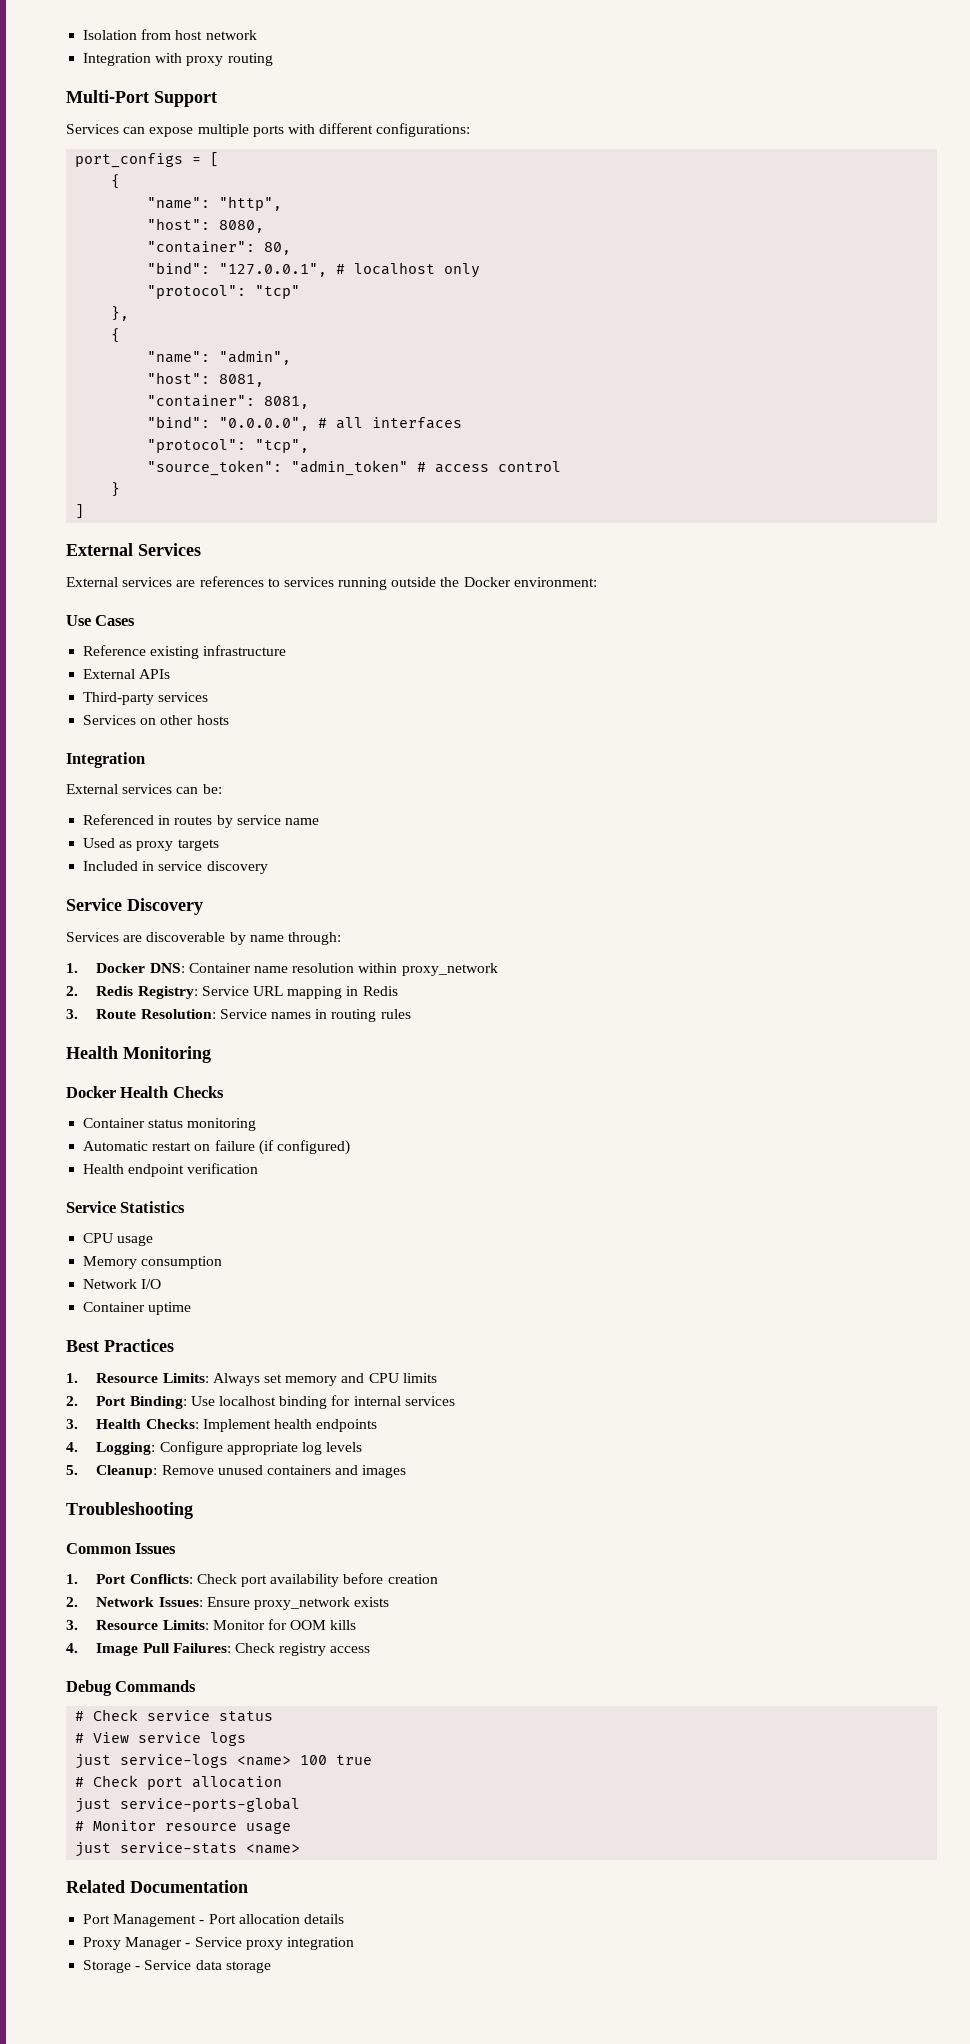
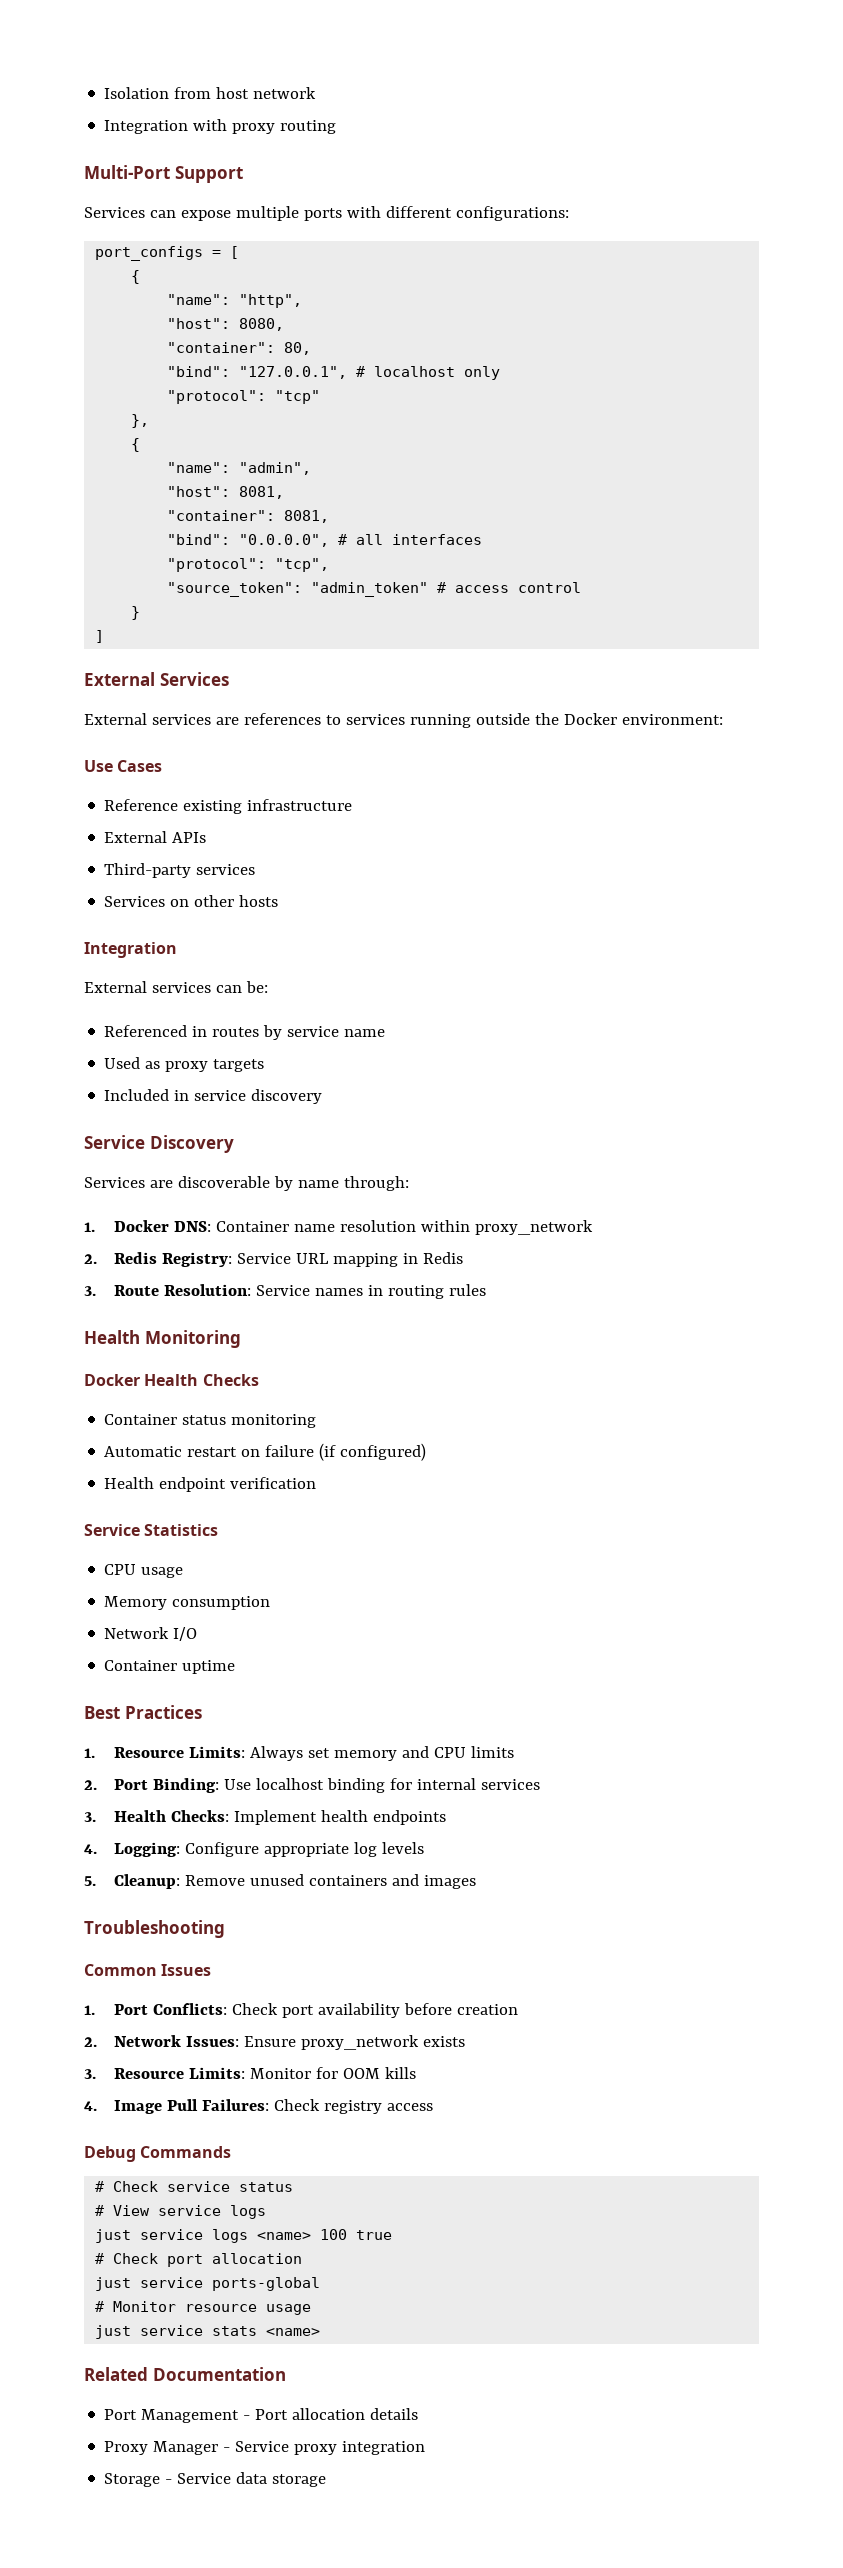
[120,1754,229,1768] service-logs -> [140,2229,249,2243] service logs
[120,1797,301,1812] service-ports-global -> [140,2277,321,2291] service ports-global
[120,1842,238,1854] service-stats -> [140,2325,258,2336] service stats

